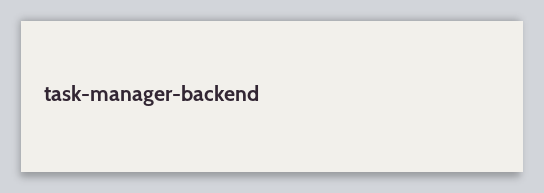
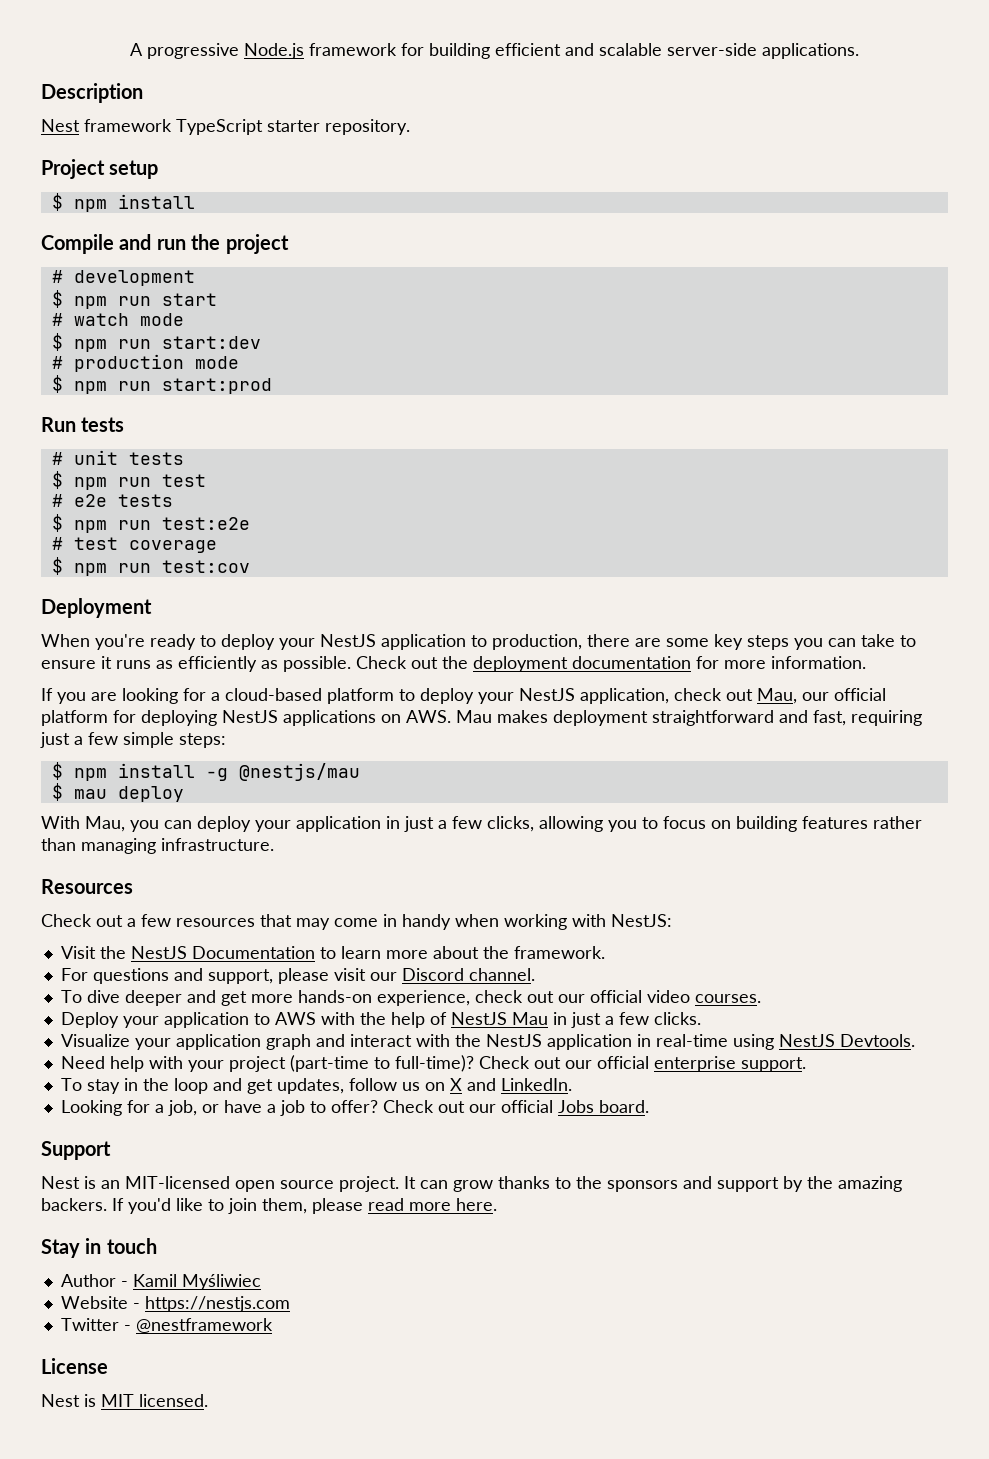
[44,85,259,106] task-manager-backend -> [130,43,859,59] [41,83,143,103] [41,119,410,135] [41,159,159,179] [51,193,195,212] [41,234,289,254] [51,270,195,286] [51,290,217,309] [51,313,184,326] [51,333,261,352] [51,354,239,372] [51,375,272,394] [41,417,125,432] [51,450,184,465] [51,471,206,490] [51,494,173,507] [51,514,250,533] [51,537,217,553] [51,557,250,576] [41,598,152,618] [41,634,916,650] [41,656,866,672] [41,688,886,704] [41,710,922,726] [40,732,226,748] [51,762,360,781] [51,783,184,802] [41,816,922,832] [41,838,274,854] [41,879,133,894] [41,914,672,930] [60,946,605,959] [60,968,535,984] [60,990,761,1006] [60,1012,701,1028] [60,1034,915,1050] [60,1055,806,1072] [60,1078,572,1094] [60,1100,649,1116] [41,1141,111,1160] [41,1176,902,1192] [41,1198,497,1214] [41,1238,157,1258] [60,1274,261,1290] [60,1296,290,1312] [60,1318,273,1333] [41,1358,108,1374] [41,1394,208,1407] A progressive Node.js framework for building efficient and scalable server-side applications. // Description // Nest framework TypeScript starter repository. // Project setup // $ npm install // Compile and run the project // # development // $ npm run start // # watch mode // $ npm run start:dev // # production mode // $ npm run start:prod // Run tests // # unit tests // $ npm run test // # e2e tests // $ npm run test:e2e // # test coverage // $ npm run test:cov // Deployment // When you're ready to deploy your NestJS application to production, there are some key steps you can take to ensure it runs as efficiently as possible. Check out the deployment documentation for more information. // If you are looking for a cloud-based platform to deploy your NestJS application, check out Mau, our official platform for deploying NestJS applications on AWS. Mau makes deployment straightforward and fast, requiring just a few simple steps: // $ npm install -g @nestjs/mau // $ mau deploy // With Mau, you can deploy your application in just a few clicks, allowing you to focus on building features rather than managing infrastructure. // Resources // Check out a few resources that may come in handy when working with NestJS: // Visit the NestJS Documentation to learn more about the framework. // For questions and support, please visit our Discord channel. // To dive deeper and get more hands-on experience, check out our official video courses. // Deploy your application to AWS with the help of NestJS Mau in just a few clicks. // Visualize your application graph and interact with the NestJS application in real-time using NestJS Devtools. // Need help with your project (part-time to full-time)? Check out our official enterprise support. // To stay in the loop and get updates, follow us on X and LinkedIn. // Looking for a job, or have a job to offer? Check out our official Jobs board. // Support // Nest is an MIT-licensed open source project. It can grow thanks to the sponsors and support by the amazing backers. If you'd like to join them, please read more here. // Stay in touch // Author - Kamil Myśliwiec // Website - https://nestjs.com // Twitter - @nestframework // License // Nest is MIT licensed.

